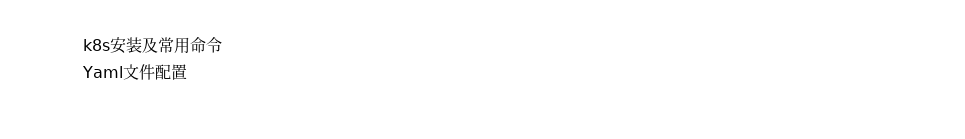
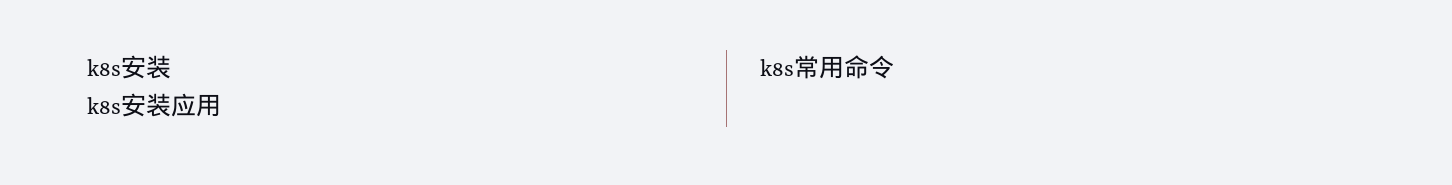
[83,37,158,54] k8s安装及 -> [87,55,171,79] [87,93,221,117] [760,59,794,76] k8s安装 // k8s安装应用 // k8s
[82,64,187,80] // Yaml文件配置 -> (894, 67) none

